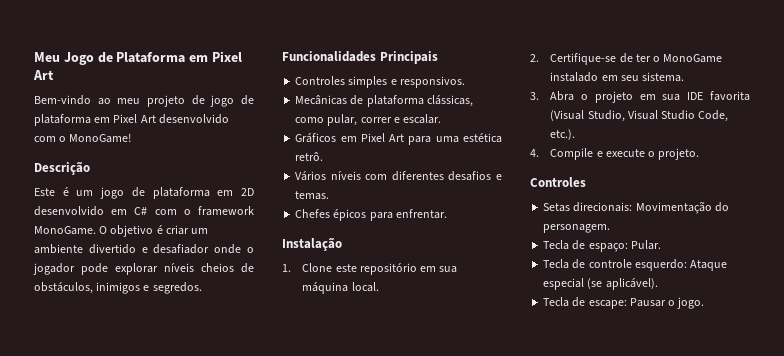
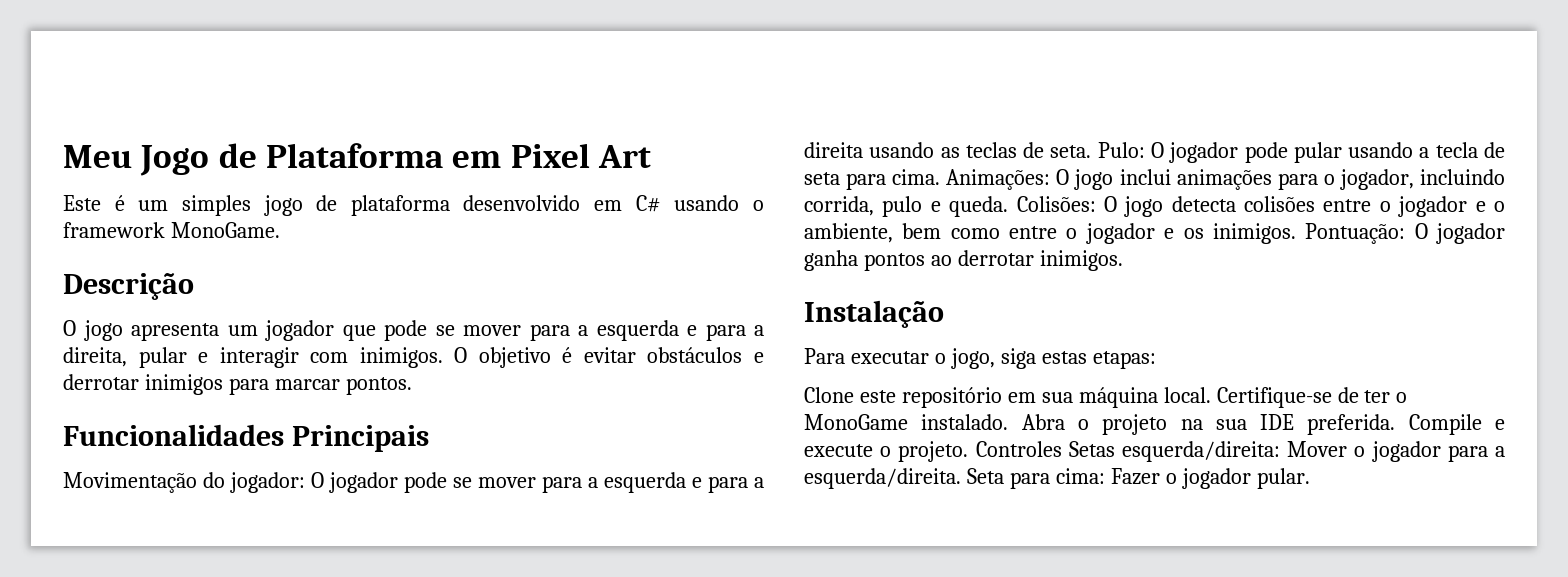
[34,95,254,107] [34,114,229,126] [34,133,132,143] [34,161,90,175] [34,187,254,199] [34,206,254,216] [34,225,209,237] [34,244,254,254] [33,263,254,275] [34,282,202,294] [282,51,438,64] [295,76,465,88] [295,95,473,107] [295,114,442,126] [295,133,502,145] [295,152,324,161] [295,171,502,181] [295,191,330,200] [295,209,447,221] [282,237,342,251] [282,264,291,272] Bem-vindo ao meu projeto de jogo de plataforma em Pixel Art desenvolvido com o MonoGame! // Descrição // Este é um jogo de plataforma em 2D desenvolvido em C# com o framework MonoGame. O objetivo é criar um ambiente divertido e desafiador onde o jogador pode explorar níveis cheios de obstáculos, inimigos e segredos. // Funcionalidades Principais // Controles simples e responsivos. // Mecânicas de plataforma clássicas, como pular, correr e escalar. // Gráficos em Pixel Art para uma estética retrô. // Vários níveis com diferentes desafios e temas. // Chefes épicos para enfrentar. // Instalação // 1. -> [63,195,764,216] [63,222,280,238] [63,273,194,300] [63,320,764,341] [63,347,764,368] [63,374,412,395] [63,424,429,452] [63,472,764,493] [804,142,1505,163] [804,169,1505,190] [804,196,1505,217] [804,223,1505,244] [804,250,1123,271] [804,300,944,328] [804,348,1156,369] Este é um simples jogo de plataforma desenvolvido em C# usando o framework MonoGame. // Descrição // O jogo apresenta um jogador que pode se mover para a esquerda e para a direita, pular e interagir com inimigos. O objetivo é evitar obstáculos e derrotar inimigos para marcar pontos. // Funcionalidades Principais // Movimentação do jogador: O jogador pode se mover para a esquerda e para a direita usando as teclas de seta. Pulo: O jogador pode pular usando a tecla de seta para cima. Animações: O jogo inclui animações para o jogador, incluindo corrida, pulo e queda. Colisões: O jogo detecta colisões entre o jogador e o ambiente, bem como entre o jogador e os inimigos. Pontuação: O jogador ganha pontos ao derrotar inimigos. // Instalação // Para executar o jogo, siga estas etapas: //
[530,54,539,62] // 2. -> (1211, 395) none
[550,72,685,82] [530,92,539,100] instalado em seu sistema. // 3. -> [921,414,1009,430] instalado.
[639,94,656,100] em -> [1180,419,1203,430] na
[710,91,750,101] [550,110,729,122] [550,129,576,140] [530,149,539,157] favorita (Visual Studio, Visual Studio Code, etc.). // 4. -> [1307,414,1396,435] preferida.
[530,177,586,187] [543,201,729,214] [543,224,611,233] [543,240,661,252] [543,259,728,271] [543,278,658,290] [543,297,705,309] // Controles // Setas direcionais: Movimentação do personagem. // Tecla de espaço: Pular. // Tecla de controle esquerdo: Ataque especial (se aplicável). // Tecla de escape: Pausar o jogo. -> [975,441,1506,462] [804,468,1310,489] Controles Setas esquerda/direita: Mover o jogador para a esquerda/direita. Seta para cima: Fazer o jogador pular.

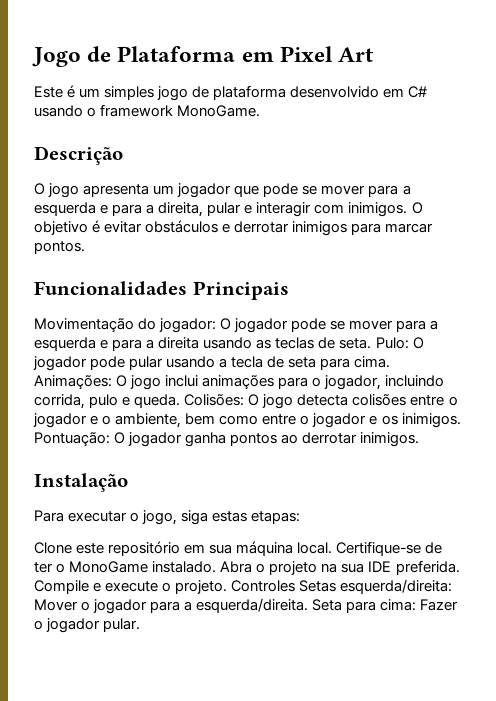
[63,145,132,168] Meu -> (32, 57) none

